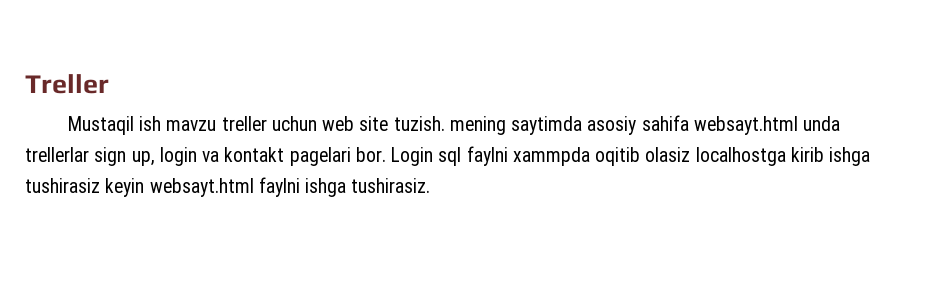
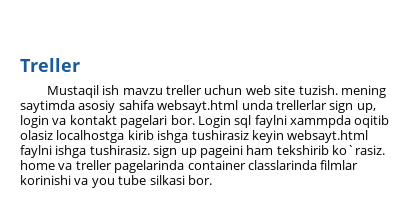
(431, 185) none -> [153,145,385,158] [20,160,359,173] [20,175,212,188] sign up pageini ham tekshirib ko`rasiz. home va treller pagelarinda container classlarinda filmlar korinishi va you tube silkasi bor.

